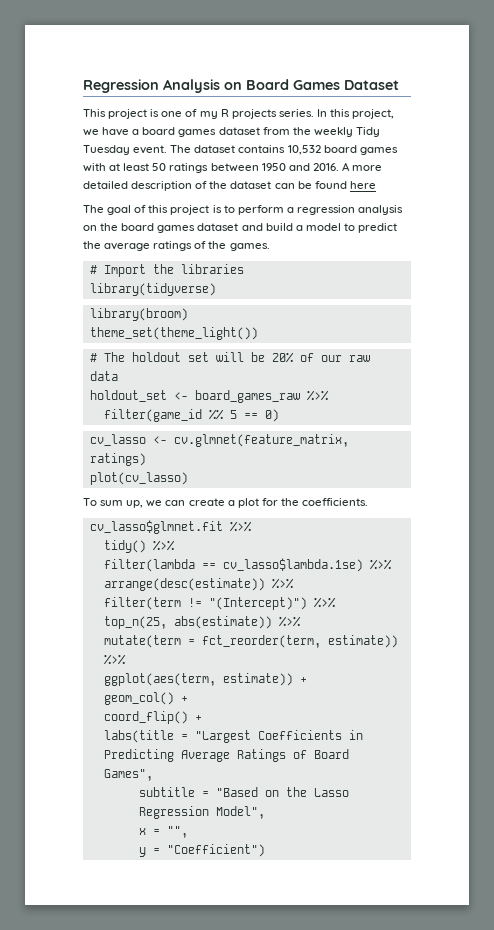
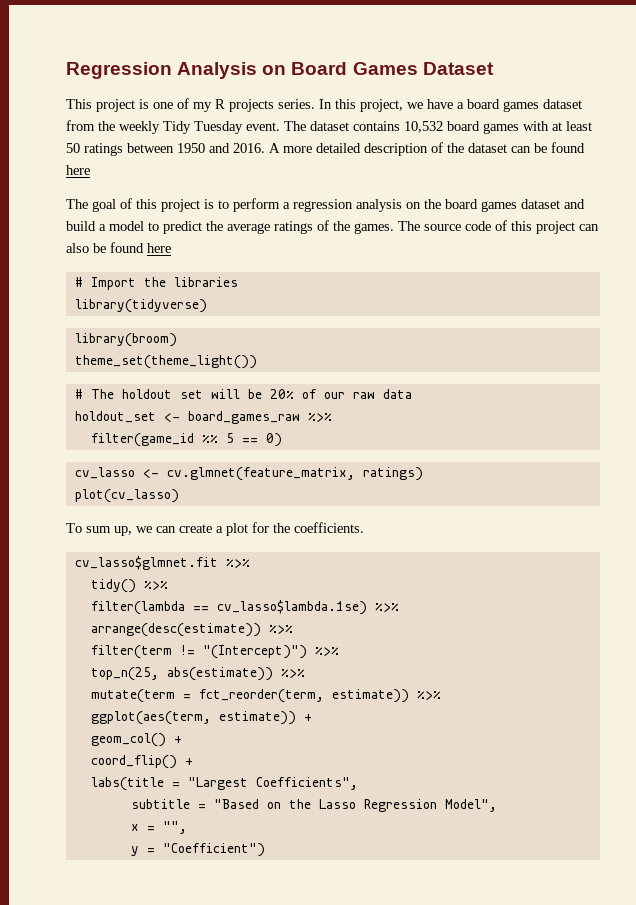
(270, 247) none -> [398,220,599,234] [66,242,171,253] The source code of this project can also be found here
[257,730,363,740] [103,749,349,762] [103,769,153,781] Coefficients in Predicting Average Ratings of Board Games", -> [255,777,358,790] Coefficients",

